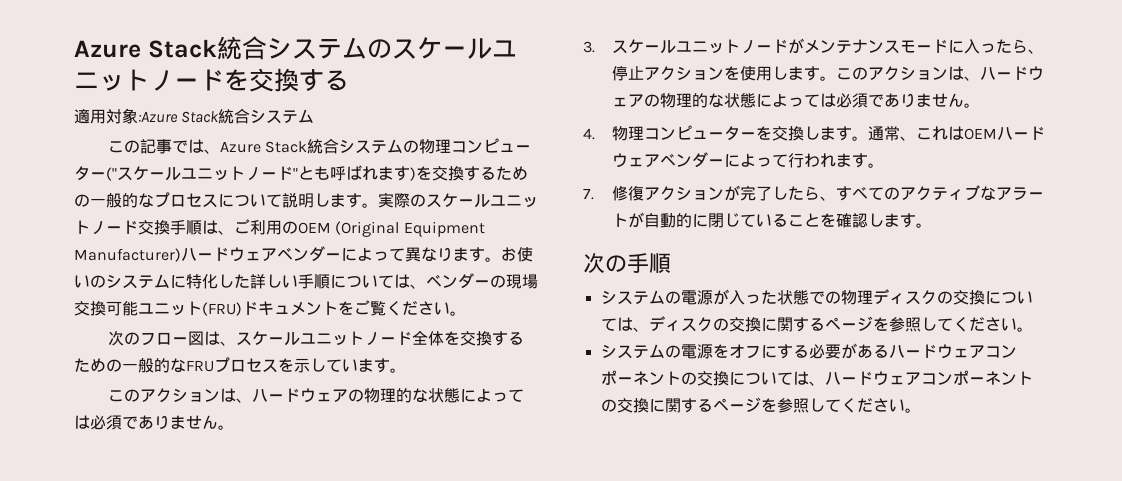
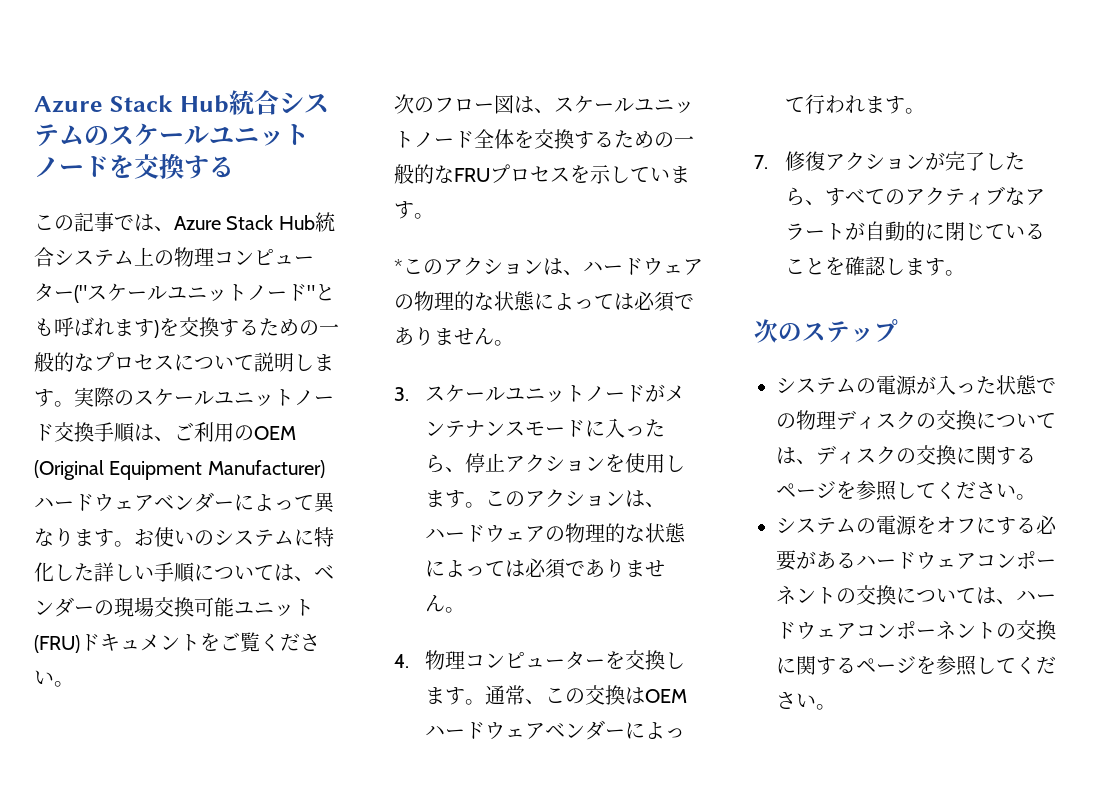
[74,39,217,58] Azure Stack -> [34,95,229,113] Azure Stack Hub
[74,108,315,124] // 適用対象:Azure Stack統合システム -> (234, 167) none
[307,138,404,154] 統合システム -> [278,212,335,232] [34,247,154,267] Hub統合システム上
(406, 370) none -> [394,259,403,274] *
[931,126,948,140] れ -> [564,685,625,705] の交換
[627,253,671,274] 手順 -> [802,319,898,343] ステップ

